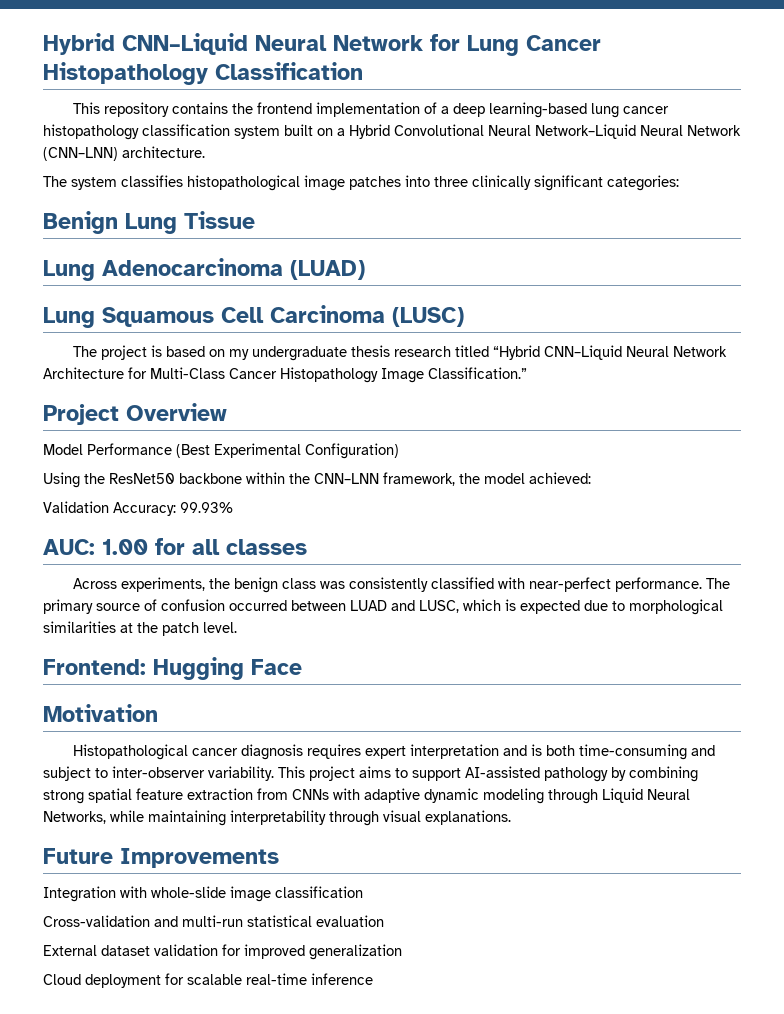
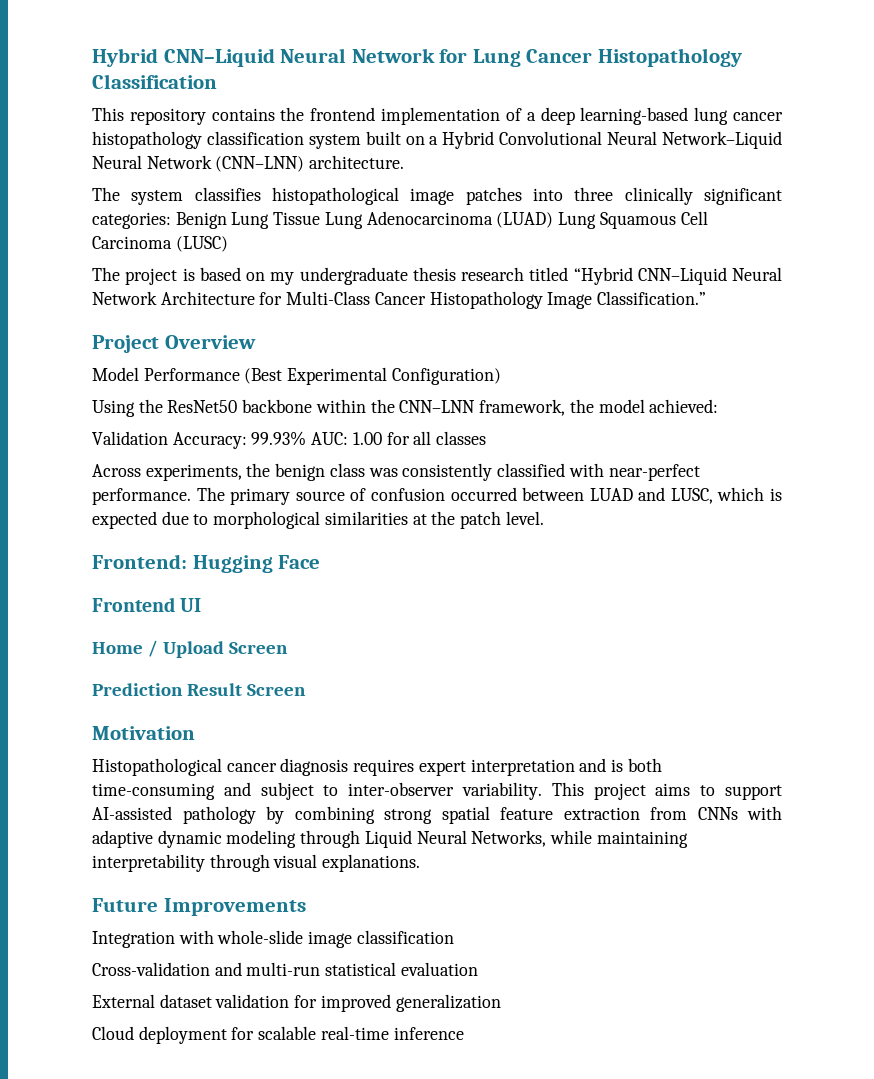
(679, 183) // -> (171, 220) none
(255, 220) // -> (321, 218) none
(365, 270) // -> (554, 220) none
(233, 507) // -> (307, 438) none
(302, 667) none -> [92,597,202,612] [92,640,288,658] [92,683,306,696] // Frontend UI // Home / Upload Screen // Prediction Result Screen

